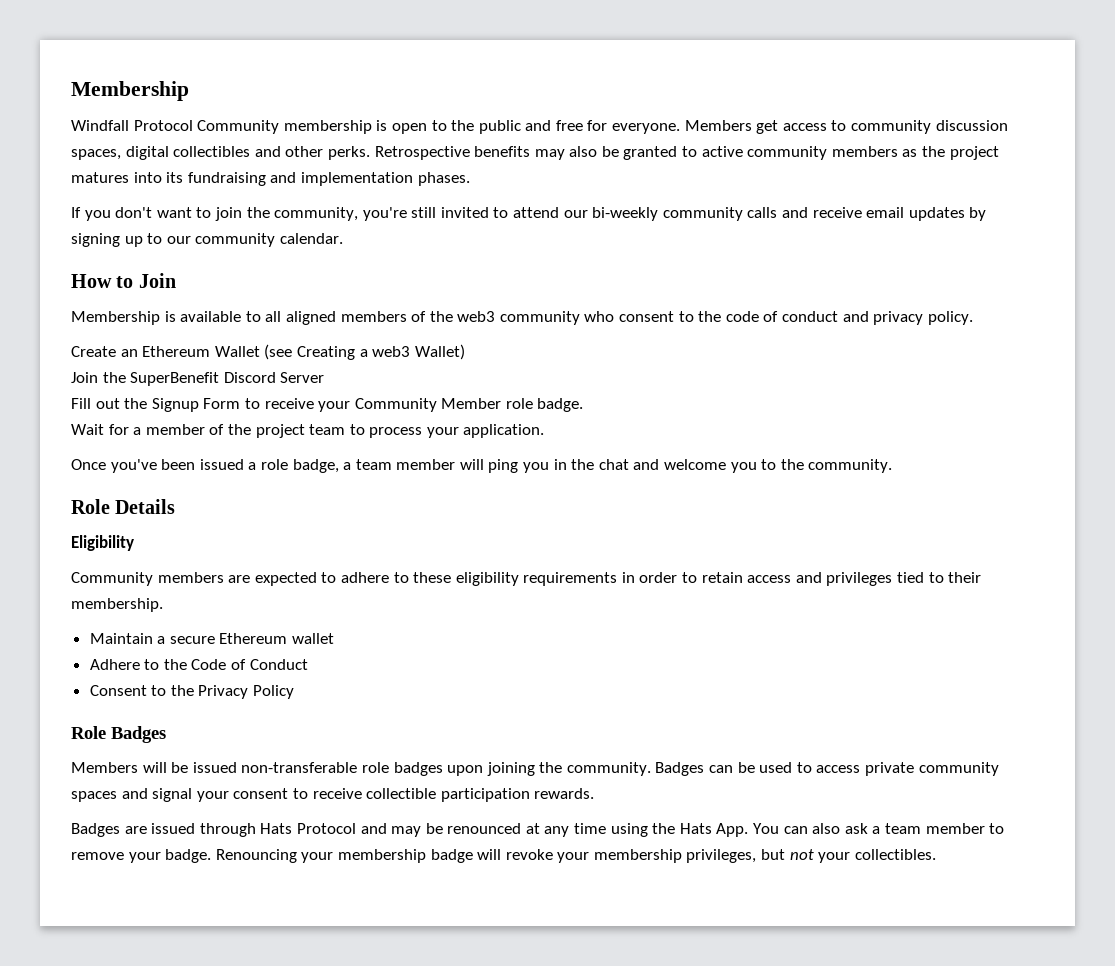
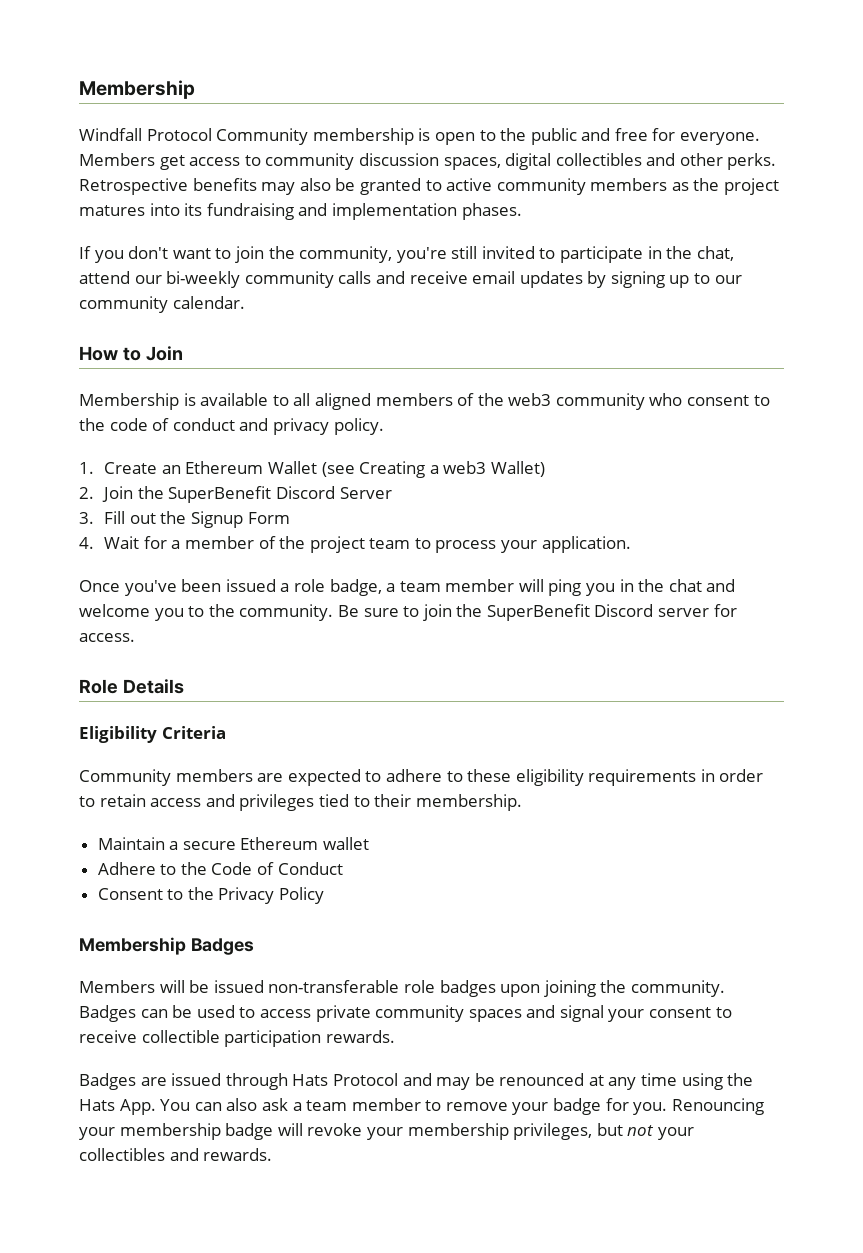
(509, 212) none -> [560,246,734,263] participate in the chat,
(973, 318) none -> [79,462,94,474] 1.
(465, 352) none -> [79,487,94,499] 2.
(325, 377) none -> [79,512,94,524] 3.
[244,398,584,412] to receive your Community Member role badge. // -> [79,537,94,549] // 4.
(893, 466) none -> [337,604,737,621] [79,633,135,642] Be sure to join the SuperBenefit Discord server for access.
(134, 543) none -> [161,726,226,739] Criteria
[71,726,106,739] Role -> [79,937,186,955] Membership
[165,849,212,863] badge. -> [553,1098,668,1115] badge for you.
[854,849,936,860] collectibles. -> [79,1148,273,1161] collectibles and rewards.

